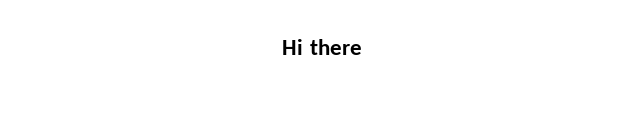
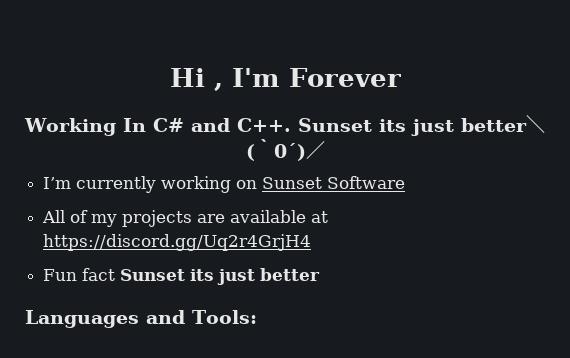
[309,39,362,55] there -> [213,68,401,91] [24,115,545,136] [245,139,325,161] [43,176,406,193] [42,210,329,227] [43,234,312,251] [43,268,321,285] [25,310,257,328] , I'm Forever // Working In C# and C++. Sunset its just better＼(｀0´)／ // I’m currently working on Sunset Software // All of my projects are available at https://discord.gg/Uq2r4GrjH4 // Fun fact Sunset its just better // Languages and Tools:

